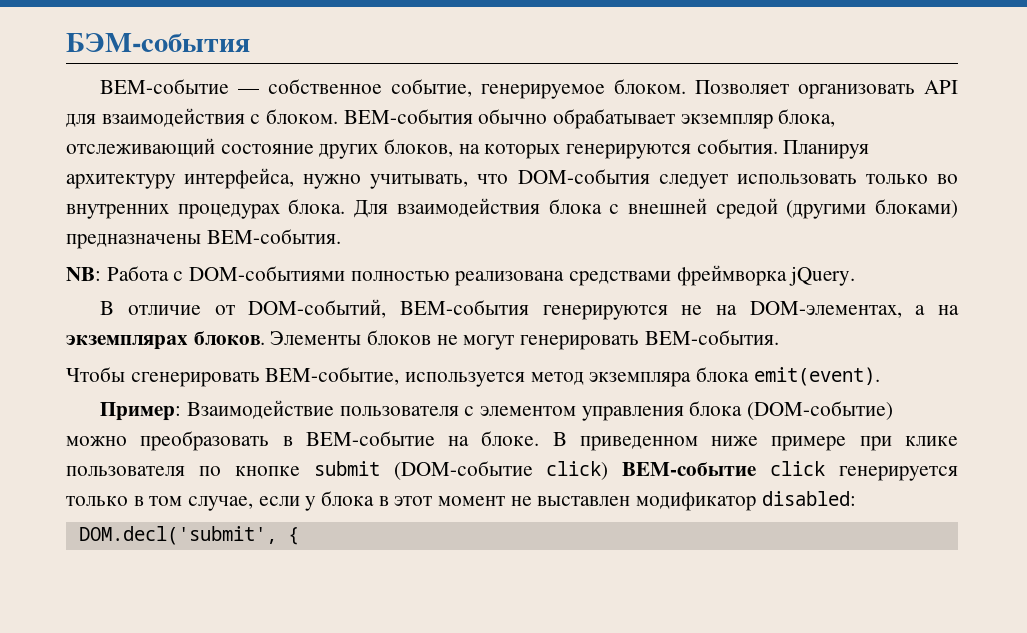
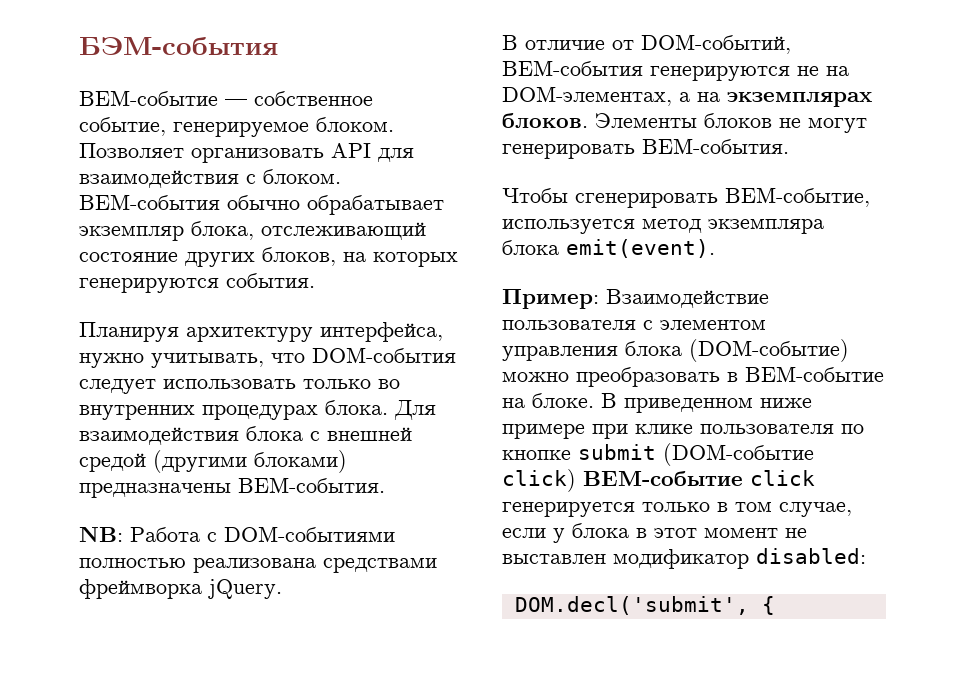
(778, 146) none -> (315, 280) //

